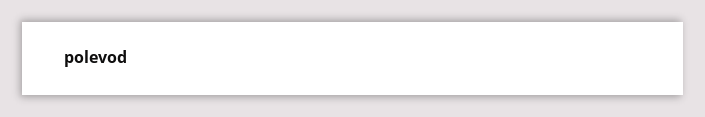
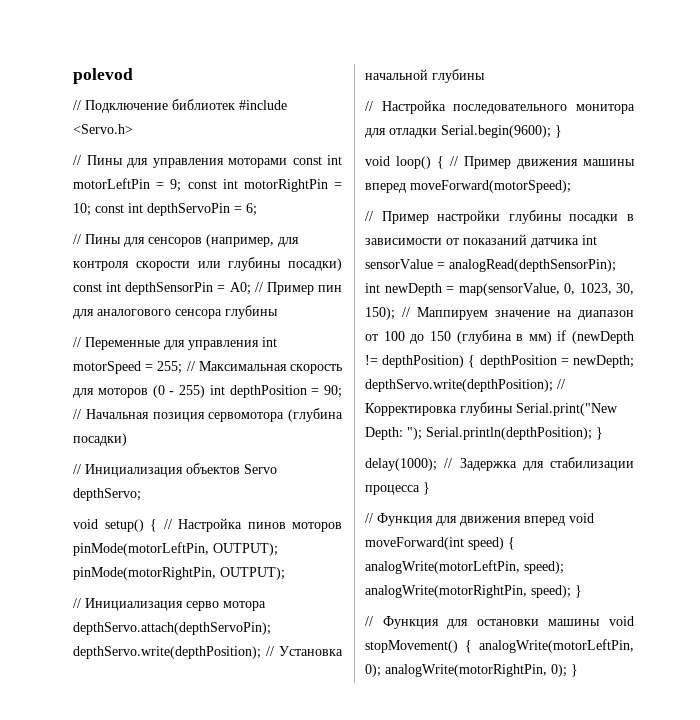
(127, 58) none -> [73,99,287,113] [73,124,133,134] [73,155,342,168] [73,178,342,192] [73,203,257,216] [73,234,299,247] [73,257,342,271] [73,282,342,295] [73,305,278,319] [73,337,277,350] [73,361,342,374] [73,385,342,398] [73,408,343,422] [73,433,127,446] [73,463,277,477] [73,488,141,501] [73,518,342,532] [73,542,278,556] [73,567,285,580] [73,598,266,611] [73,622,271,635] [73,646,343,659] [365,69,485,83] [365,100,635,114] [365,125,562,138] [365,156,635,169] [365,180,571,193] [365,210,634,224] [365,234,597,248] [365,259,616,272] [365,283,634,296] [365,307,634,320] [365,330,634,344] [365,355,634,368] [365,379,565,392] [365,402,618,416] [365,427,603,440] [365,457,634,471] [365,482,430,495] [365,513,594,526] [365,537,515,550] [365,560,564,574] [365,585,582,598] [365,616,634,629] [365,639,634,653] [365,664,578,677] // // Подключение библиотек #include <Servo.h> // // Пины для управления моторами const int motorLeftPin = 9; const int motorRightPin = 10; const int depthServoPin = 6; // // Пины для сенсоров (например, для контроля скорости или глубины посадки) const int depthSensorPin = A0; // Пример пин для аналогового сенсора глубины // // Переменные для управления int motorSpeed = 255; // Максимальная скорость для моторов (0 - 255) int depthPosition = 90; // Начальная позиция сервомотора (глубина посадки) // // Инициализация объектов Servo depthServo; // void setup() { // Настройка пинов моторов pinMode(motorLeftPin, OUTPUT); pinMode(motorRightPin, OUTPUT); // // Инициализация серво мотора depthServo.attach(depthServoPin); depthServo.write(depthPosition); // Установка начальной глубины // // Настройка последовательного монитора для отладки Serial.begin(9600); } // void loop() { // Пример движения машины вперед moveForward(motorSpeed); // // Пример настройки глубины посадки в зависимости от показаний датчика int sensorValue = analogRead(depthSensorPin); int newDepth = map(sensorValue, 0, 1023, 30, 150); // Маппируем значение на диапазон от 100 до 150 (глубина в мм) if (newDepth != depthPosition) { depthPosition = newDepth; depthServo.write(depthPosition); // Корректировка глубины Serial.print("New Depth: "); Serial.println(depthPosition); } // delay(1000); // Задержка для стабилизации процесса } // // Функция для движения вперед void moveForward(int speed) { analogWrite(motorLeftPin, speed); analogWrite(motorRightPin, speed); } // // Функция для остановки машины void stopMovement() { analogWrite(motorLeftPin, 0); analogWrite(motorRightPin, 0); }

